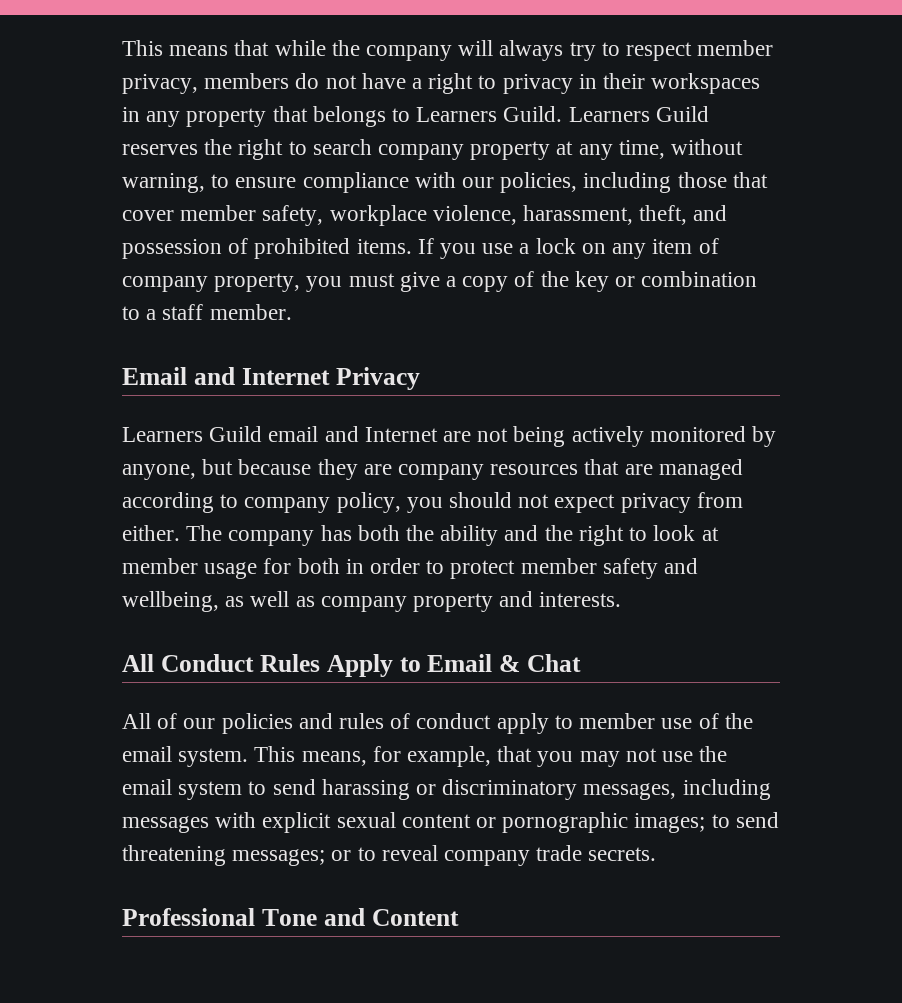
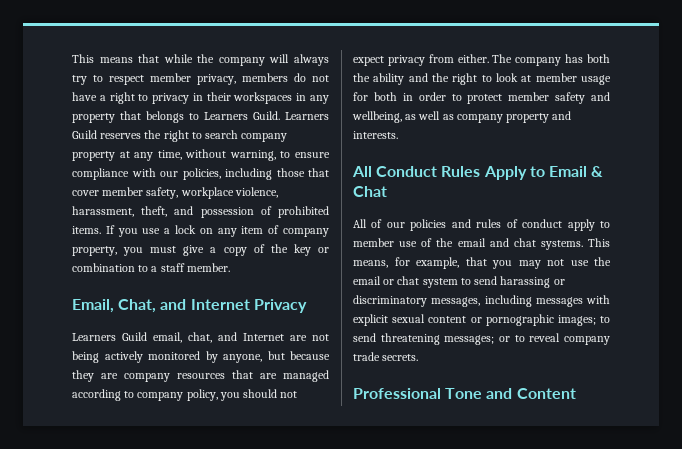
[122,367,187,385] Email -> [72,299,157,313] Email, Chat,
[268,426,319,442] email -> [153,332,212,343] email, chat,
[178,748,249,767] system. -> [489,238,583,250] and chat systems.
(172, 787) none -> [383,276,420,285] or chat

